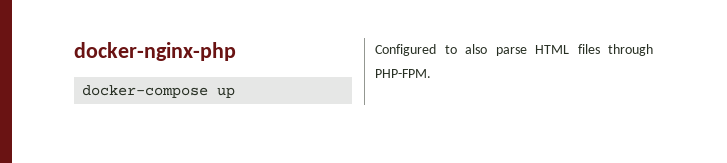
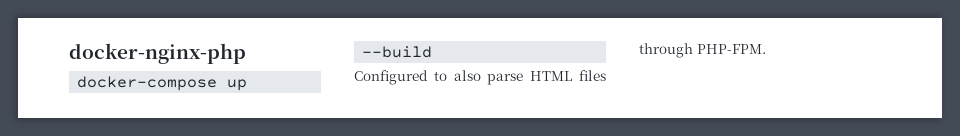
(236, 92) none -> [362,46,433,58] --build

